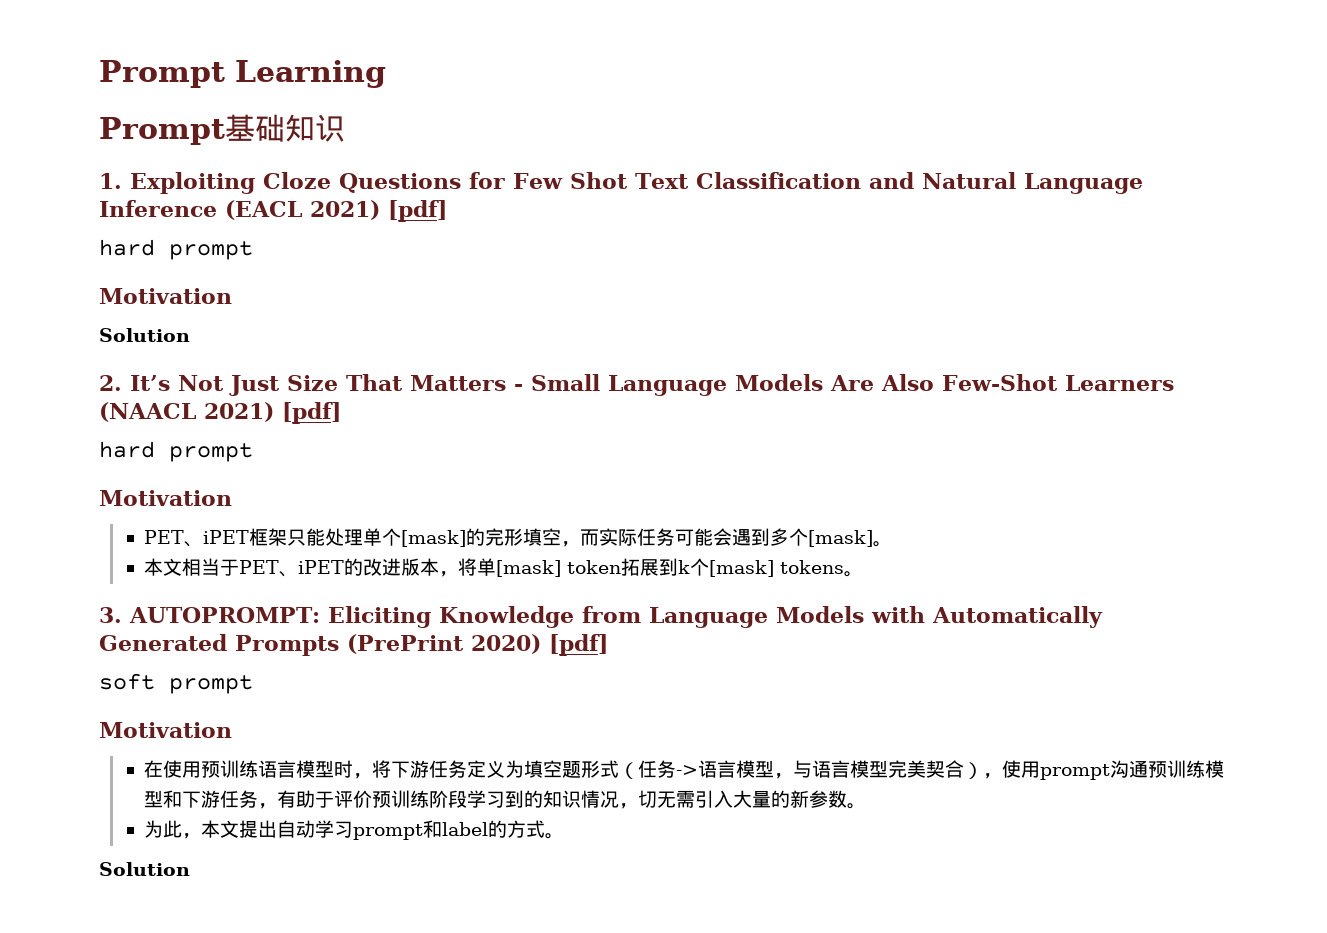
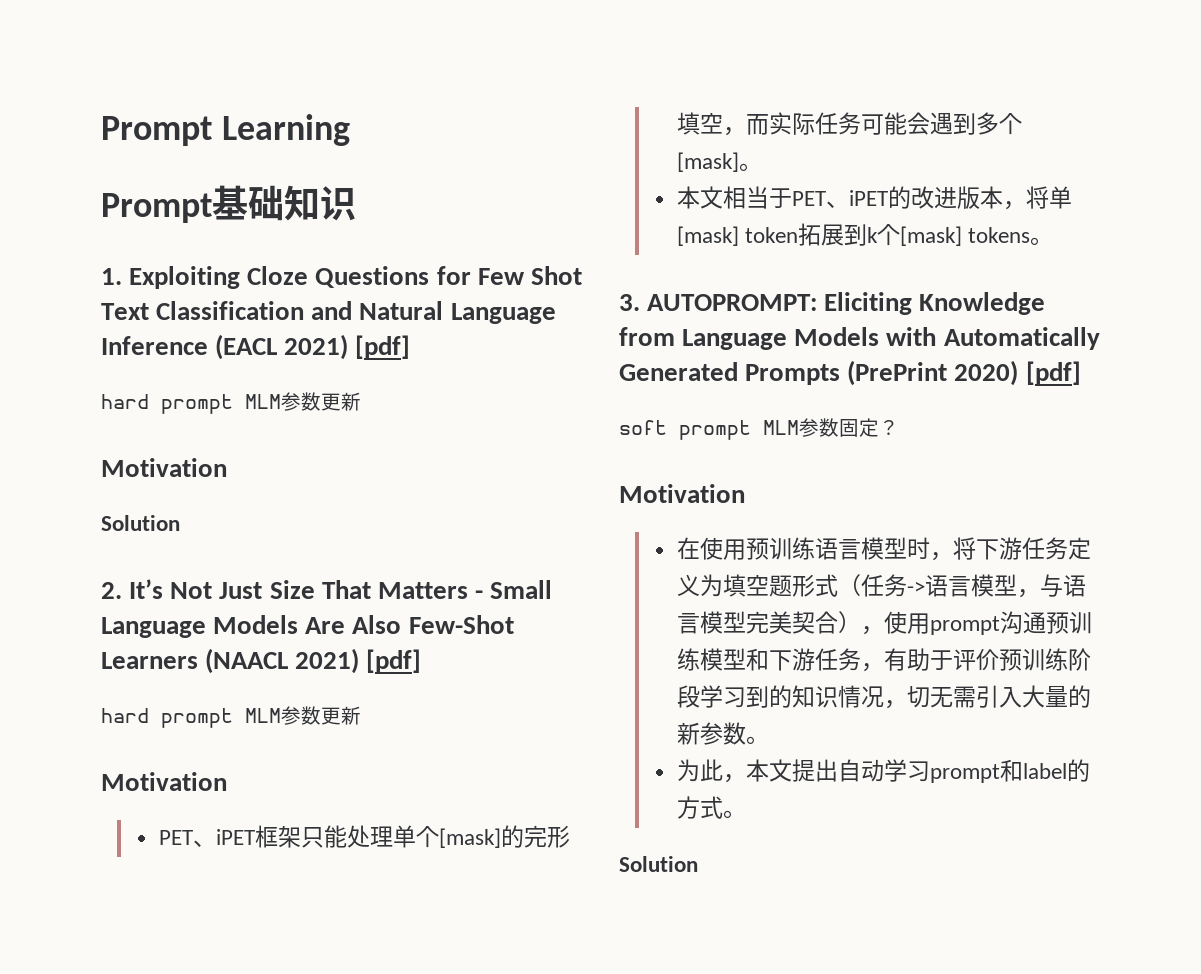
(253, 250) none -> [245,392,361,411] MLM参数更新
(253, 452) none -> [245,706,361,725] MLM参数更新
(253, 684) none -> [763,418,899,437] MLM参数固定？

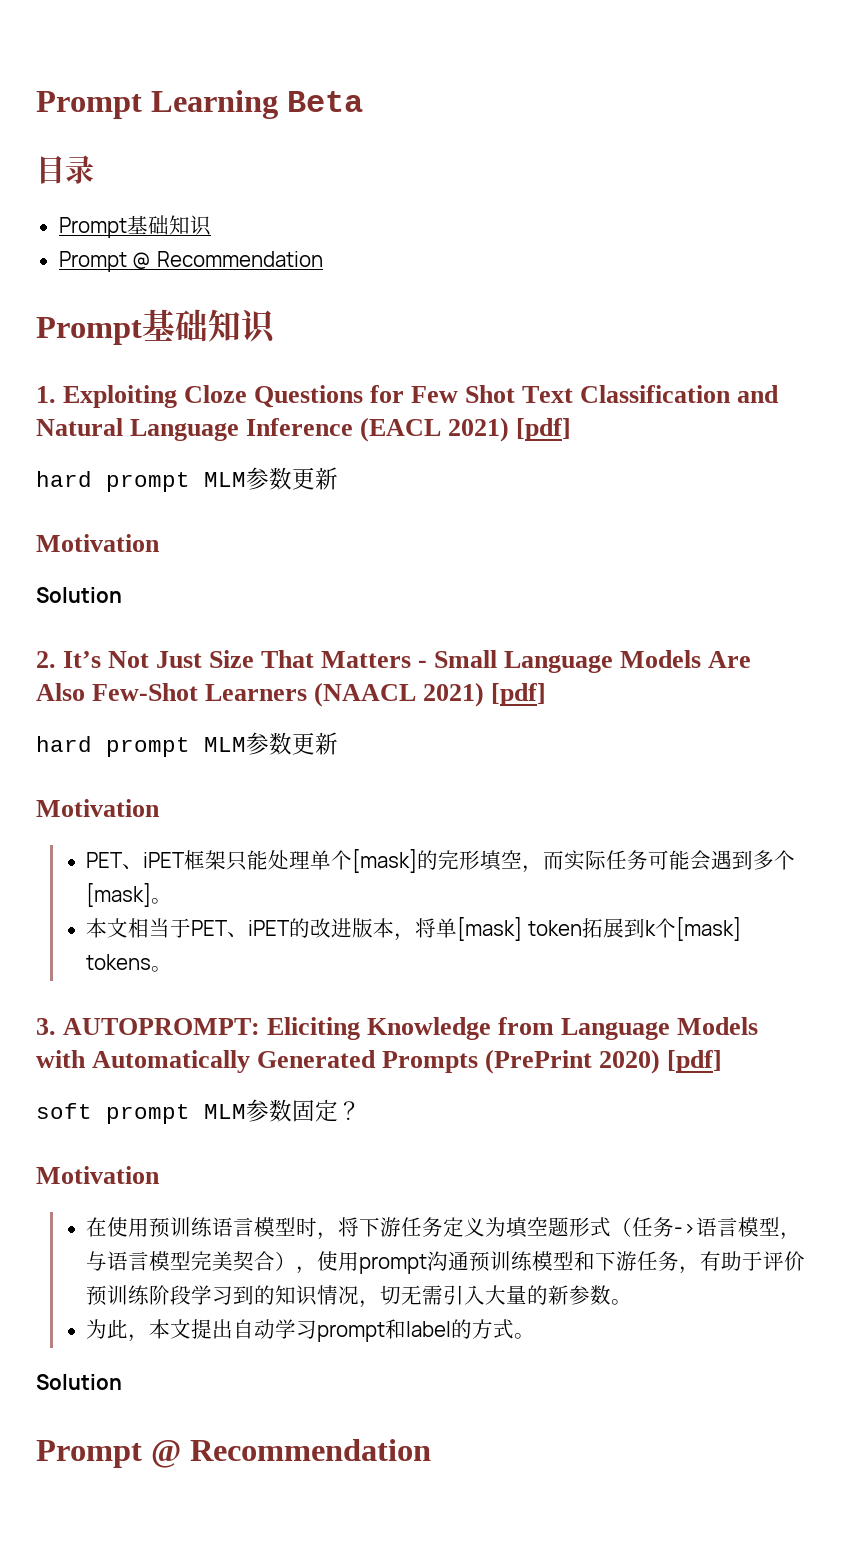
(350, 130) none -> [286,91,363,112] [36,155,94,184] [58,215,211,238] [58,251,323,272] Beta // 目录 // Prompt基础知识 // Prompt @ Recommendation
(698, 864) none -> [36,1439,431,1468] // Prompt @ Recommendation

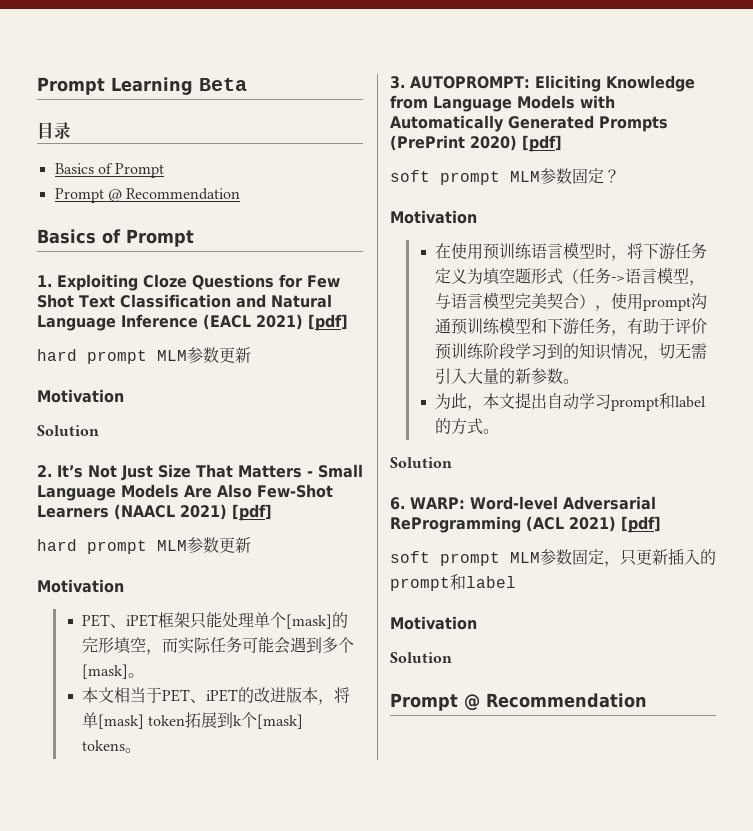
[58,215,211,238] Prompt基础知识 -> [54,163,165,178] Basics of Prompt
[36,309,276,345] Prompt基础知识 -> [37,229,194,247] Basics of Prompt
(122, 1382) none -> [390,496,656,510] [390,516,661,533] [390,548,716,567] [390,574,516,591] [390,616,477,630] [390,652,452,663] // 6. WARP: Word-level Adversarial ReProgramming (ACL 2021) [pdf] // soft prompt MLM参数固定，只更新插入的prompt和label // Motivation // Solution

